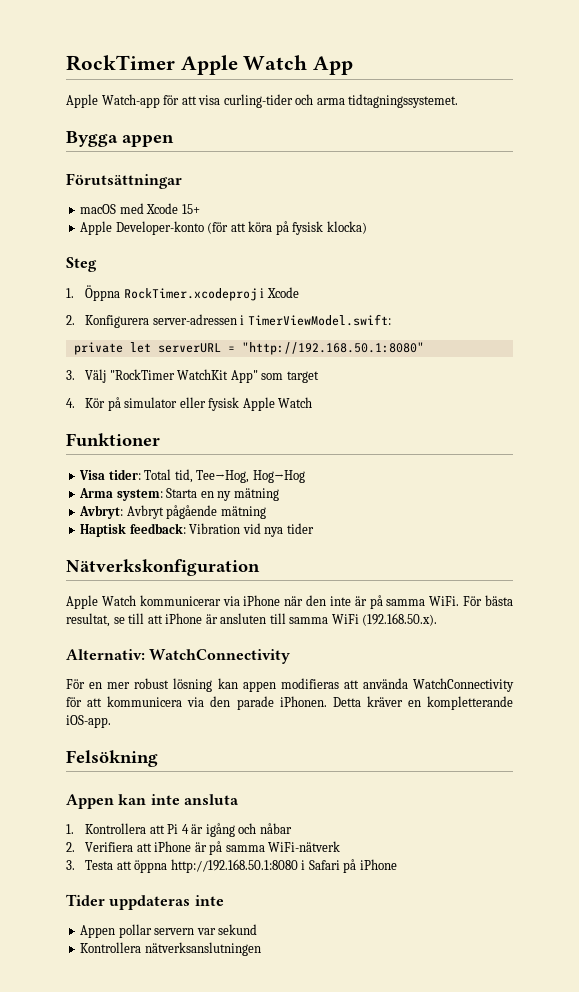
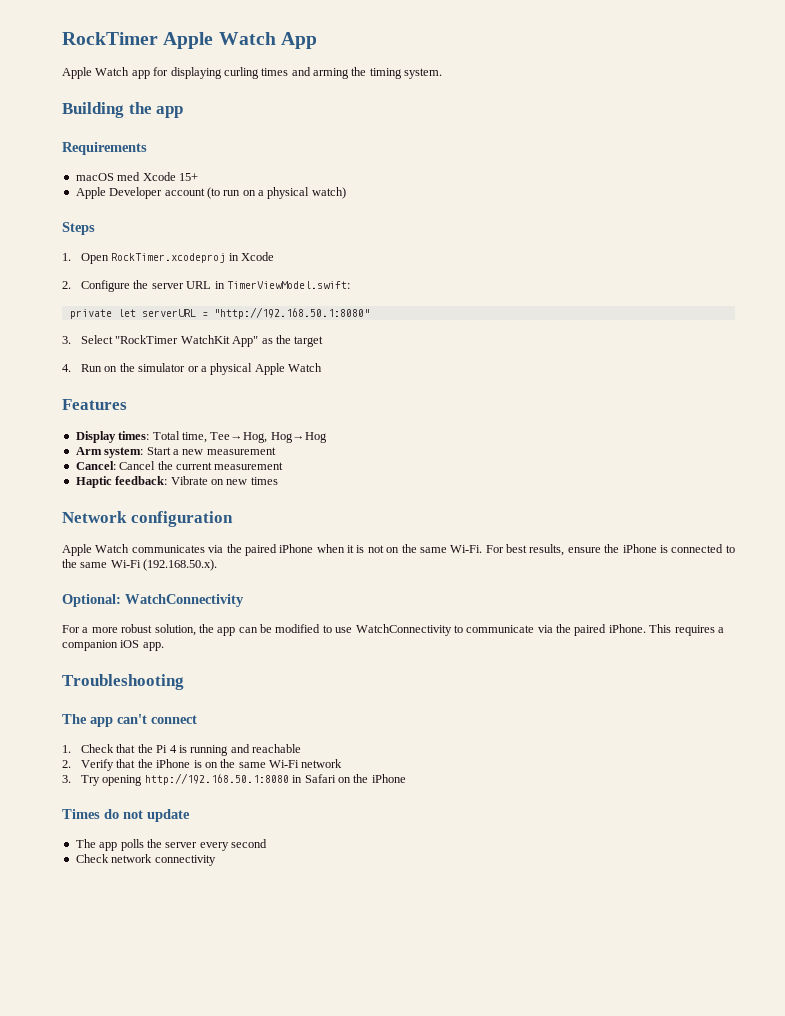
[101,94,459,108] [66,131,174,147] [66,173,182,189] Watch-app för att visa curling-tider och arma tidtagningssystemet. // Bygga appen // Förutsättningar -> [95,67,443,79] [62,102,184,118] [62,142,147,155] Watch app for displaying curling times and arming the timing system. // Building the app // Requirements
[115,221,367,235] [66,257,97,272] [66,285,299,301] [66,314,245,328] Developer-konto (för att köra på fysisk klocka) // Steg // 1. Öppna RockTimer.xcodeproj i Xcode // 2. Konfigurera server-adressen i -> [109,187,346,199] [62,222,95,235] [62,252,275,264] [62,280,225,292] Developer account (to run on a physical watch) // Steps // 1. Open RockTimer.xcodeproj in Xcode // 2. Configure the server URL in
[85,369,107,383] Välj -> [81,335,114,344] Select
[261,373,284,380] som -> [261,335,291,344] as the
[85,397,313,411] [66,433,160,447] [79,469,305,483] [79,488,279,501] [79,505,266,519] [80,523,314,537] [66,559,260,576] [66,595,514,609] [66,613,359,627] Kör på simulator eller fysisk Apple Watch // Funktioner // Visa tider: Total tid, Tee→Hog, Hog→Hog // Arma system: Starta en ny mätning // Avbryt: Avbryt pågående mätning // Haptisk feedback: Vibration vid nya tider // Nätverkskonfiguration // Apple Watch kommunicerar via iPhone när den inte är på samma WiFi. För bästa resultat, se till att iPhone är ansluten till samma WiFi -> [81,363,323,375] [62,399,127,410] [75,431,327,443] [75,447,276,458] [75,461,284,470] [75,476,278,488] [62,511,233,527] [62,544,735,556] [62,559,141,568] Run on the simulator or a physical Apple Watch // Features // Display times: Total time, Tee→Hog, Hog→Hog // Arm system: Start a new measurement // Cancel: Cancel the current measurement // Haptic feedback: Vibrate on new times // Network configuration // Apple Watch communicates via the paired iPhone when it is not on the same Wi‑Fi. For best results, ensure the iPhone is connected to the same Wi‑Fi
[66,649,145,660] Alternativ: -> [62,594,121,607] Optional:
[66,678,514,692] [66,696,513,710] [66,715,111,728] [66,750,158,767] [66,794,239,809] [66,823,292,837] [66,841,341,855] [66,859,397,873] [66,894,224,910] [80,924,258,938] [80,942,261,956] För en mer robust lösning kan appen modifieras att använda WatchConnectivity för att kommunicera via den parade iPhonen. Detta kräver en kompletterande iOS-app. // Felsökning // Appen kan inte ansluta // 1. Kontrollera att Pi 4 är igång och nåbar // 2. Verifiera att iPhone är på samma WiFi-nätverk // 3. Testa att öppna http://192.168.50.1:8080 i Safari på iPhone // Tider uppdateras inte // Appen pollar servern var sekund // Kontrollera nätverksanslutningen -> [62,624,724,636] [62,640,164,651] [62,674,184,690] [62,714,197,727] [62,744,302,756] [62,759,343,771] [62,773,406,786] [62,809,190,822] [75,839,267,851] [75,854,216,866] For a more robust solution, the app can be modified to use WatchConnectivity to communicate via the paired iPhone. This requires a companion iOS app. // Troubleshooting // The app can't connect // 1. Check that the Pi 4 is running and reachable // 2. Verify that the iPhone is on the same Wi‑Fi network // 3. Try opening http://192.168.50.1:8080 in Safari on the iPhone // Times do not update // The app polls the server every second // Check network connectivity

